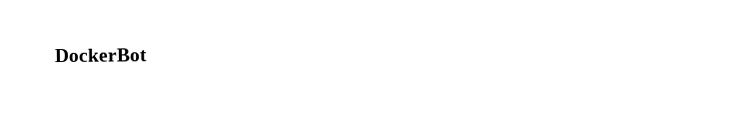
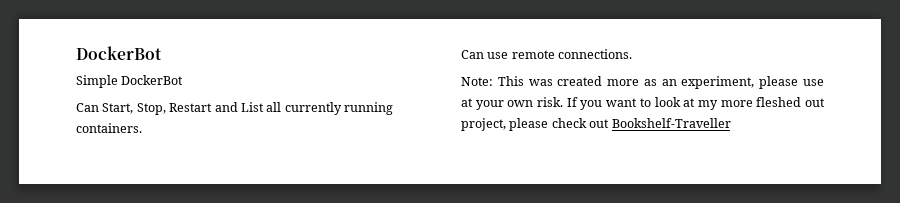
[54,48,147,63] DockerBot -> [76,46,162,60] [76,75,184,88] [76,102,393,115] [76,123,142,133] [461,49,633,59] [461,76,824,89] [461,97,825,110] [461,118,731,131] DockerBot // Simple DockerBot // Can Start, Stop, Restart and List all currently running containers. // Can use remote connections. // Note: This was created more as an experiment, please use at your own risk. If you want to look at my more fleshed out project, please check out Bookshelf-Traveller

